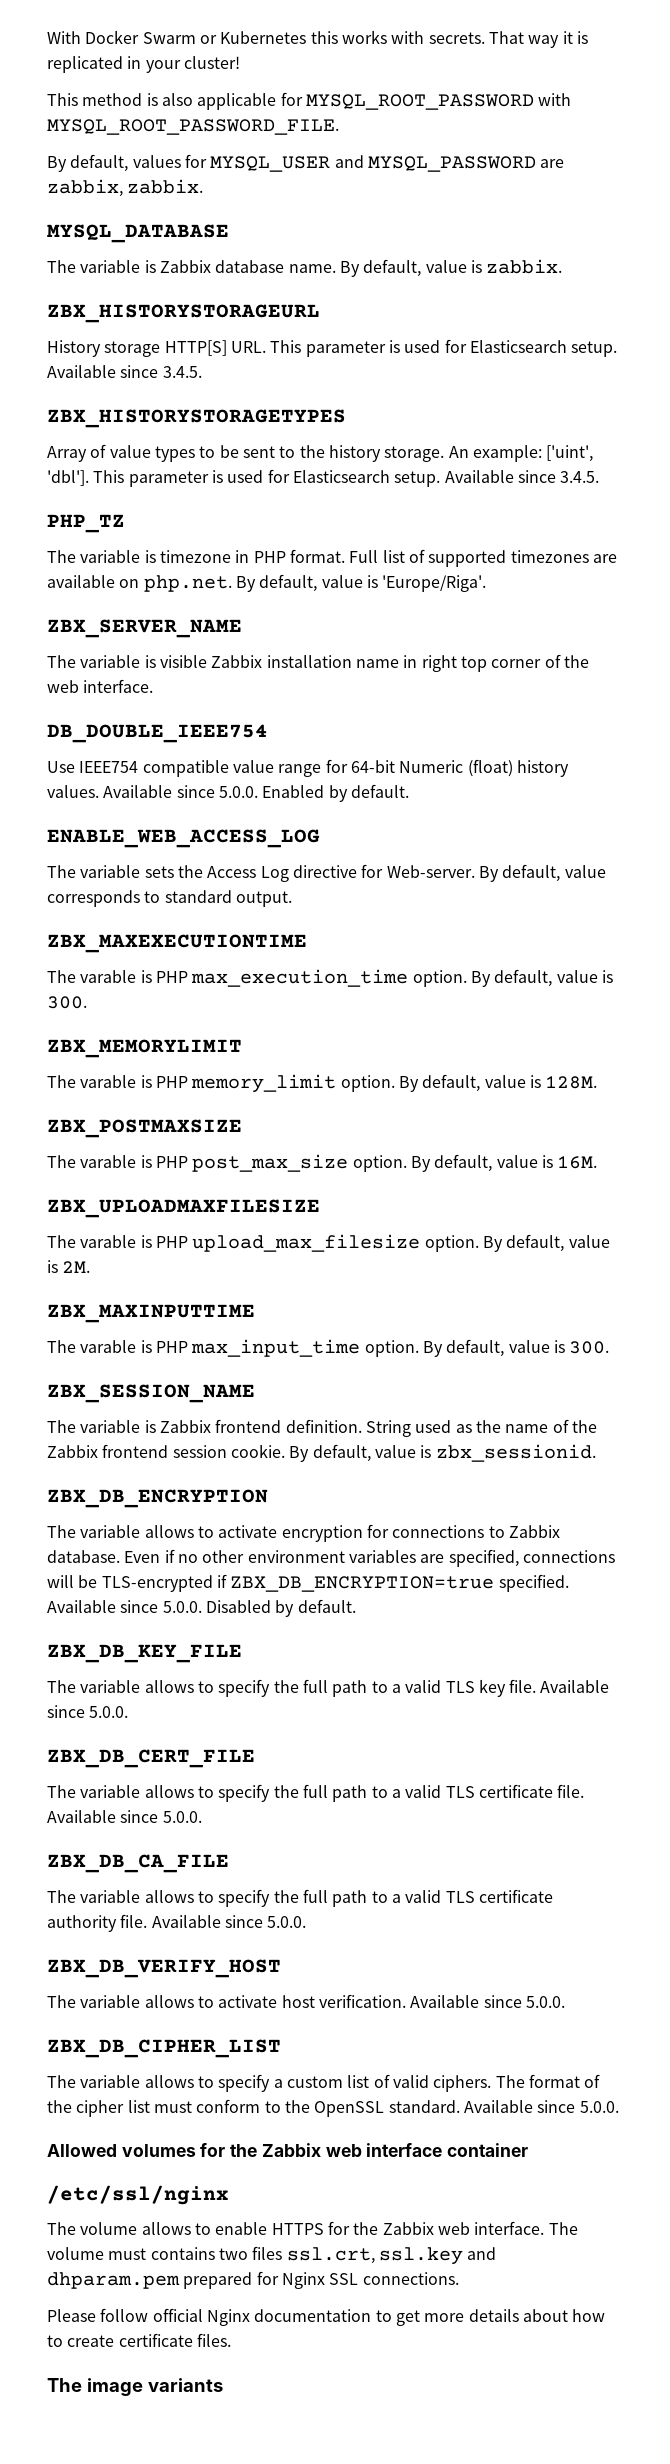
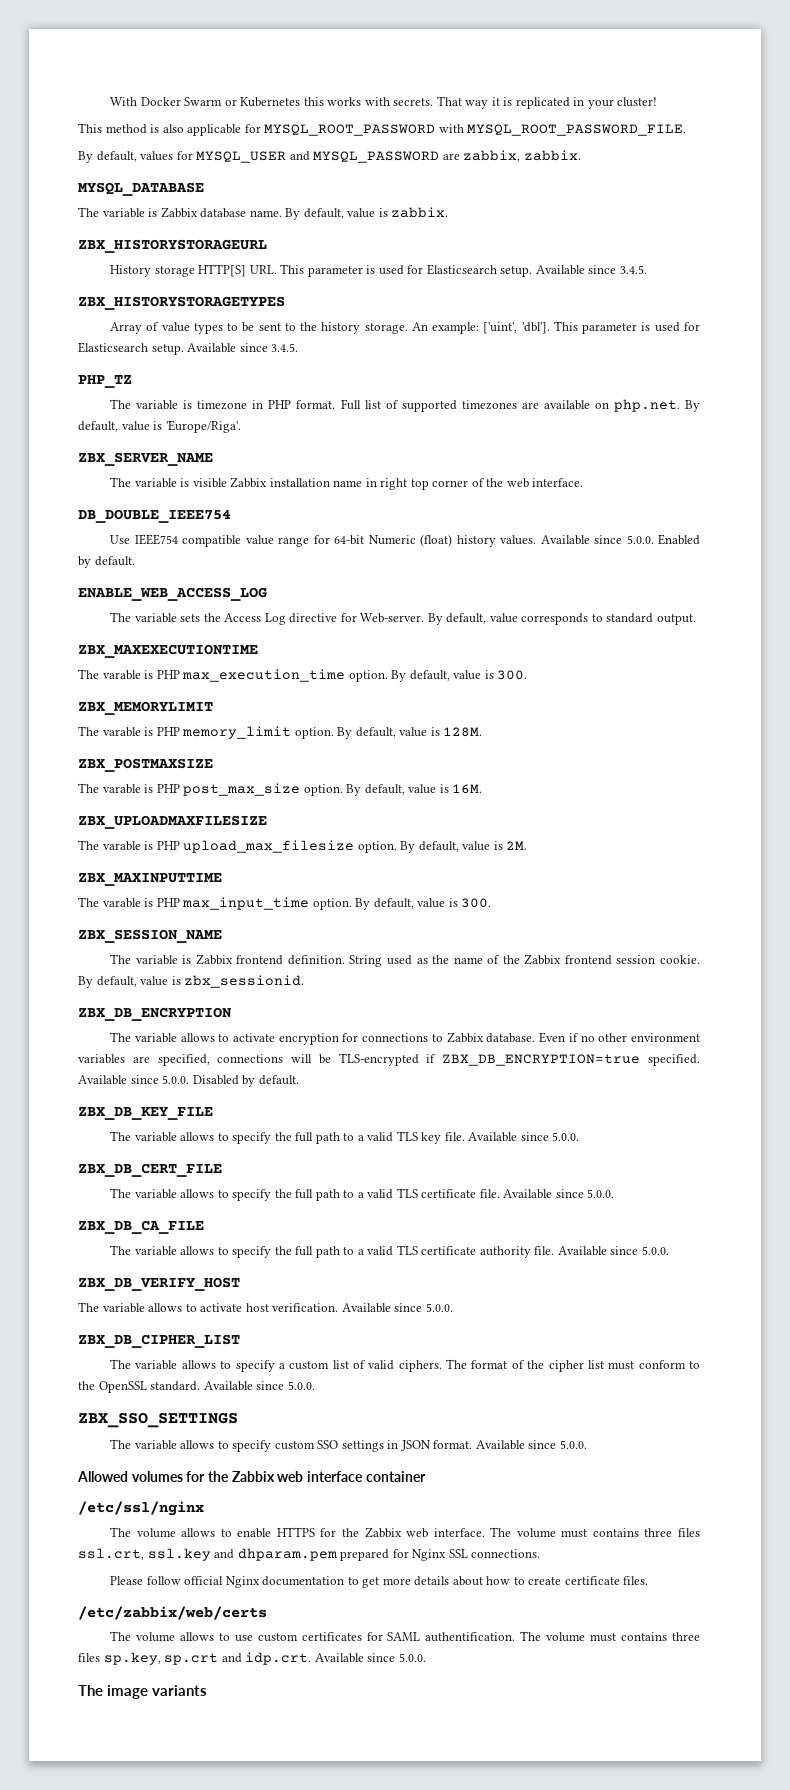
(619, 2107) none -> [78,1412,238,1428] [110,1439,587,1452] // ZBX_SSO_SETTINGS // The variable allows to specify custom SSO settings in JSON format. Available since 5.0.0.
[218,2248,248,2260] two -> [644,1528,673,1537] three
(231, 2340) none -> [78,1606,267,1620] [110,1631,700,1642] [78,1652,426,1665] // /etc/zabbix/web/certs // The volume allows to use custom certificates for SAML authentification. The volume must contains three files sp.key, sp.crt and idp.crt. Available since 5.0.0.

